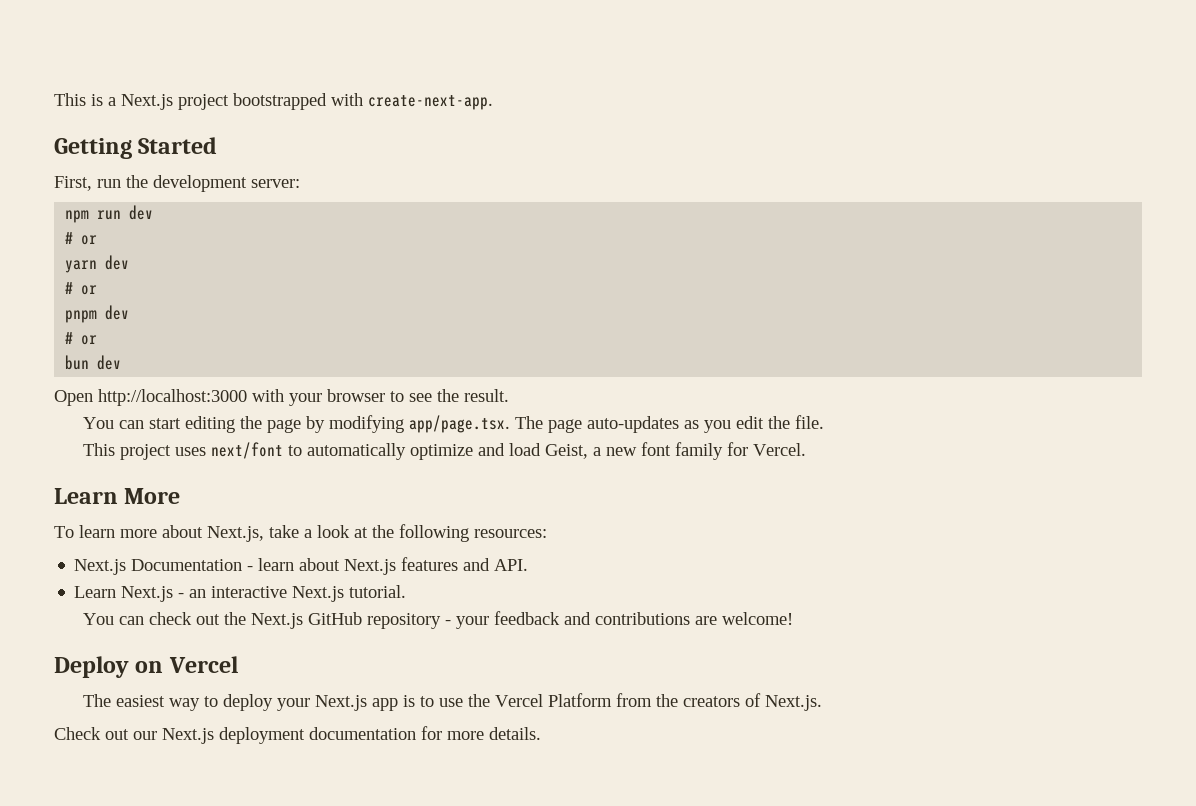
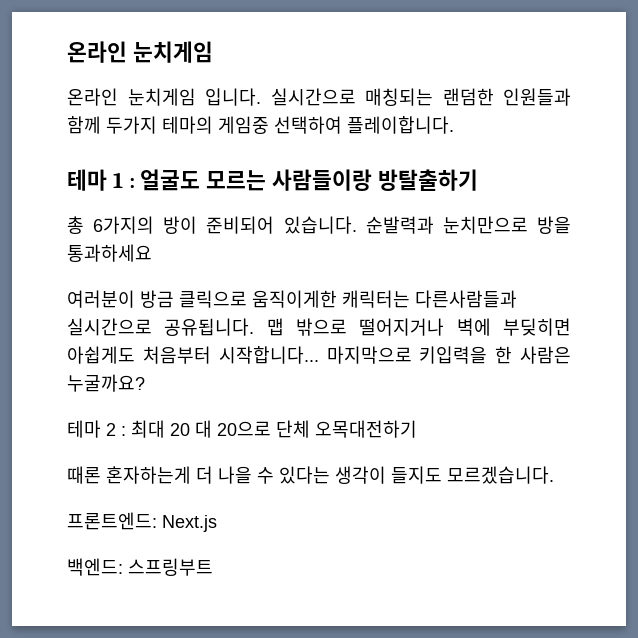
[54,93,493,110] [54,137,218,159] [54,175,300,192] [65,205,154,223] [65,232,98,245] [65,255,130,273] [65,282,98,295] [65,305,130,323] [65,332,98,345] [65,355,122,370] [54,389,509,406] [82,415,824,433] [82,442,806,460] [54,488,181,504] [54,524,547,542] [74,557,529,575] [74,585,407,602] [82,611,793,629] [54,656,238,678] [82,693,822,711] [54,726,541,744] This is a Next.js project bootstrapped with create-next-app. // Getting Started // First, run the development server: // npm run dev // # or // yarn dev // # or // pnpm dev // # or // bun dev // Open http://localhost:3000 with your browser to see the result. // You can start editing the page by modifying app/page.tsx. The page auto-updates as you edit the file. // This project uses next/font to automatically optimize and load Geist, a new font family for Vercel. // Learn More // To learn more about Next.js, take a look at the following resources: // Next.js Documentation - learn about Next.js features and API. // Learn Next.js - an interactive Next.js tutorial. // You can check out the Next.js GitHub repository - your feedback and contributions are welcome! // Deploy on Vercel // The easiest way to deploy your Next.js app is to use the Vercel Platform from the creators of Next.js. // Check out our Next.js deployment documentation for more details. -> [67,41,213,63] [67,88,571,106] [67,116,454,134] [67,169,478,191] [67,216,571,234] [67,244,152,262] [67,290,517,308] [67,318,571,336] [67,346,571,364] [67,374,145,392] [67,420,417,438] [67,466,554,484] [67,512,217,532] [67,558,213,576] 온라인 눈치게임 // 온라인 눈치게임 입니다. 실시간으로 매칭되는 랜덤한 인원들과 함께 두가지 테마의 게임중 선택하여 플레이합니다. // 테마 1 : 얼굴도 모르는 사람들이랑 방탈출하기 // 총 6가지의 방이 준비되어 있습니다. 순발력과 눈치만으로 방을 통과하세요 // 여러분이 방금 클릭으로 움직이게한 캐릭터는 다른사람들과 실시간으로 공유됩니다. 맵 밖으로 떨어지거나 벽에 부딪히면 아쉽게도 처음부터 시작합니다... 마지막으로 키입력을 한 사람은 누굴까요? // 테마 2 : 최대 20 대 20으로 단체 오목대전하기 // 때론 혼자하는게 더 나을 수 있다는 생각이 들지도 모르겠습니다. // 프론트엔드: Next.js // 백엔드: 스프링부트

